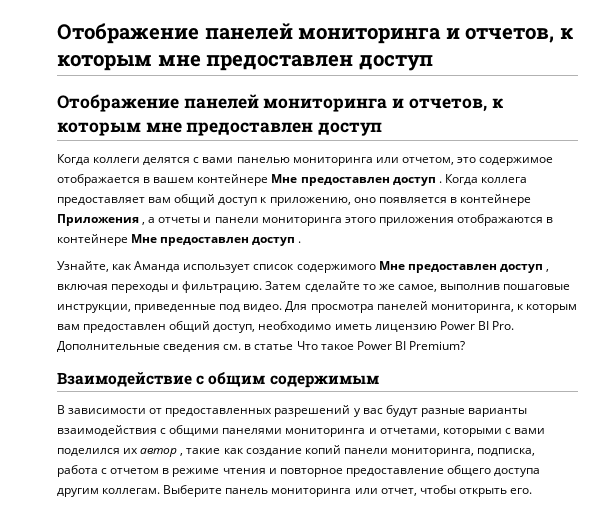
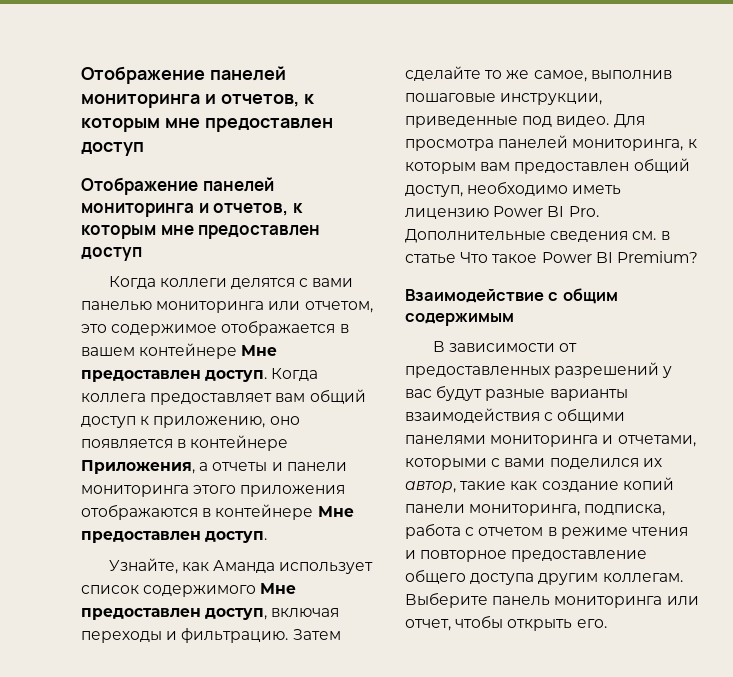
[392,177,442,186] доступ . -> [205,370,268,382] доступ.
[57,214,146,226] Приложения , -> [81,460,195,474] Приложения,
[252,237,302,246] доступ . -> [205,531,268,543] доступ.
[499,264,549,273] доступ , -> [205,608,268,620] доступ,
[140,448,184,457] автор , -> [405,481,456,493] автор,

